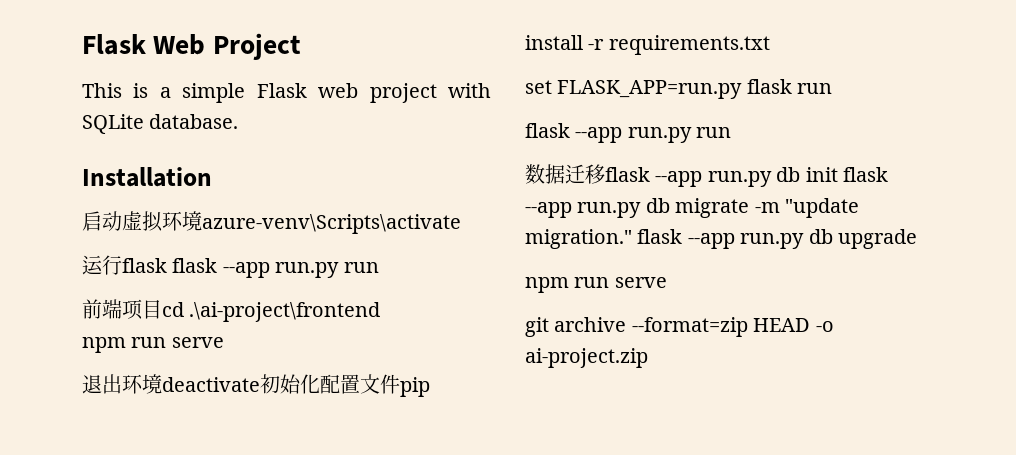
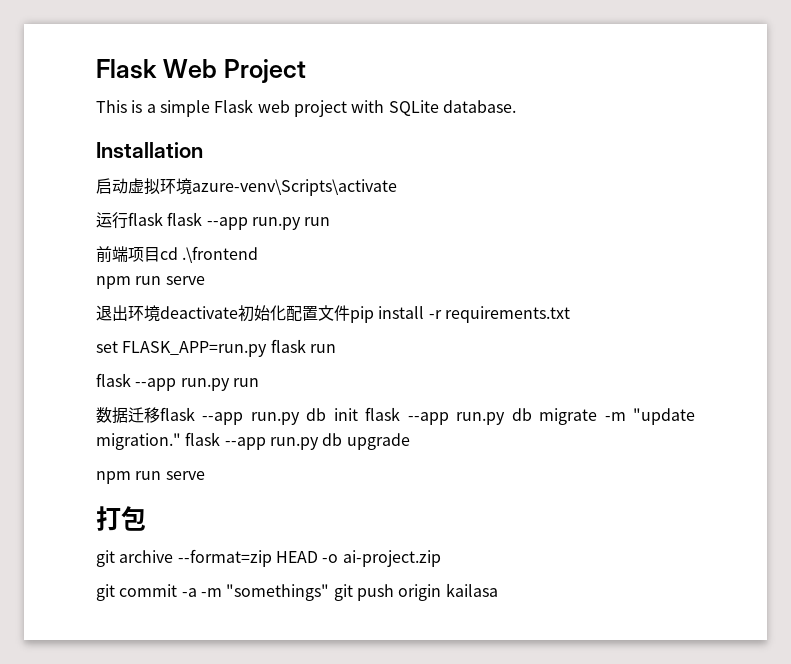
[189,302,381,322] .\ai-project\frontend -> [182,246,259,263] .\frontend
(667, 282) none -> [96,506,146,531] // 打包
(648, 358) none -> [96,583,498,601] // git commit -a -m "somethings" git push origin kailasa

